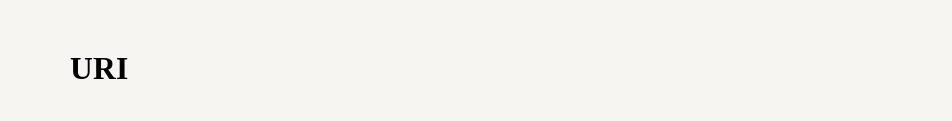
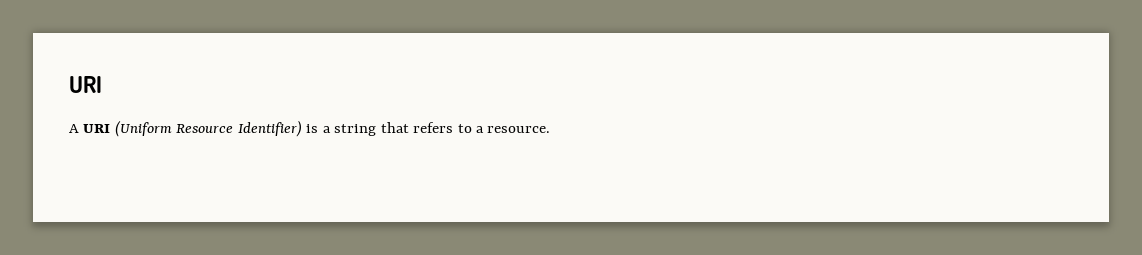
[70,58,128,79] URI -> [69,76,102,93] [69,120,551,137] URI // A URI (Uniform Resource Identifier) is a string that refers to a resource.

